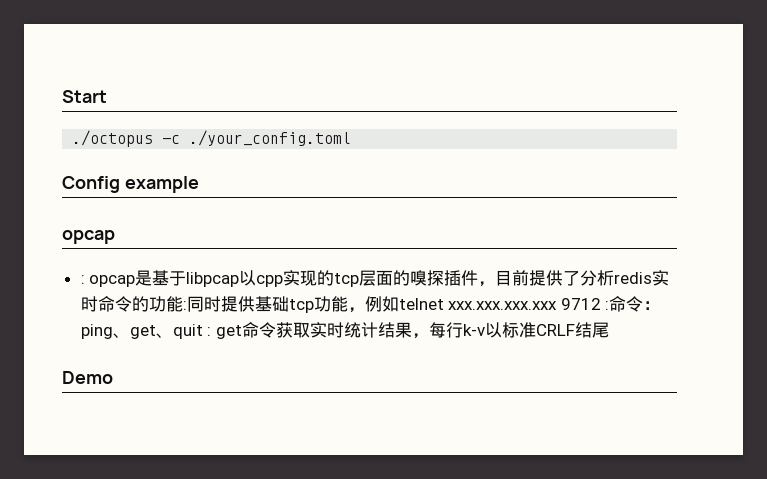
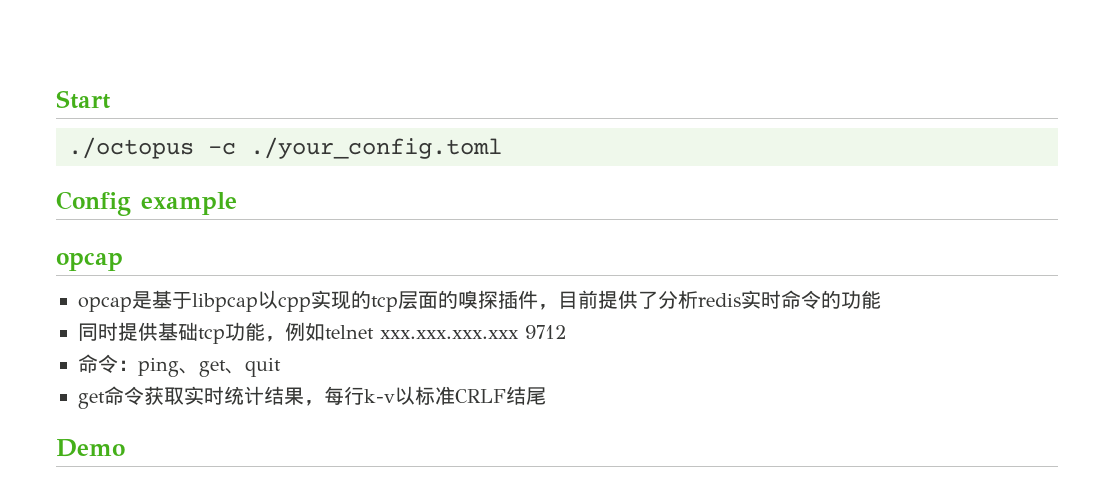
[80,275,85,284] : -> (123, 261) none
[182,301,187,310] : -> (881, 299) //
[605,301,610,310] : -> (566, 332) //
[207,327,212,336] : -> (281, 367) //

